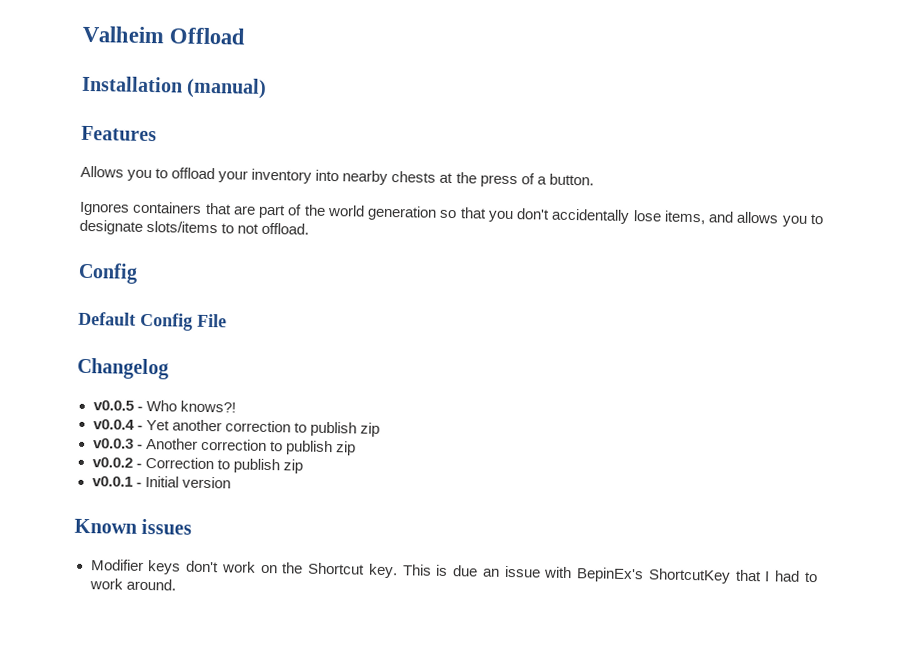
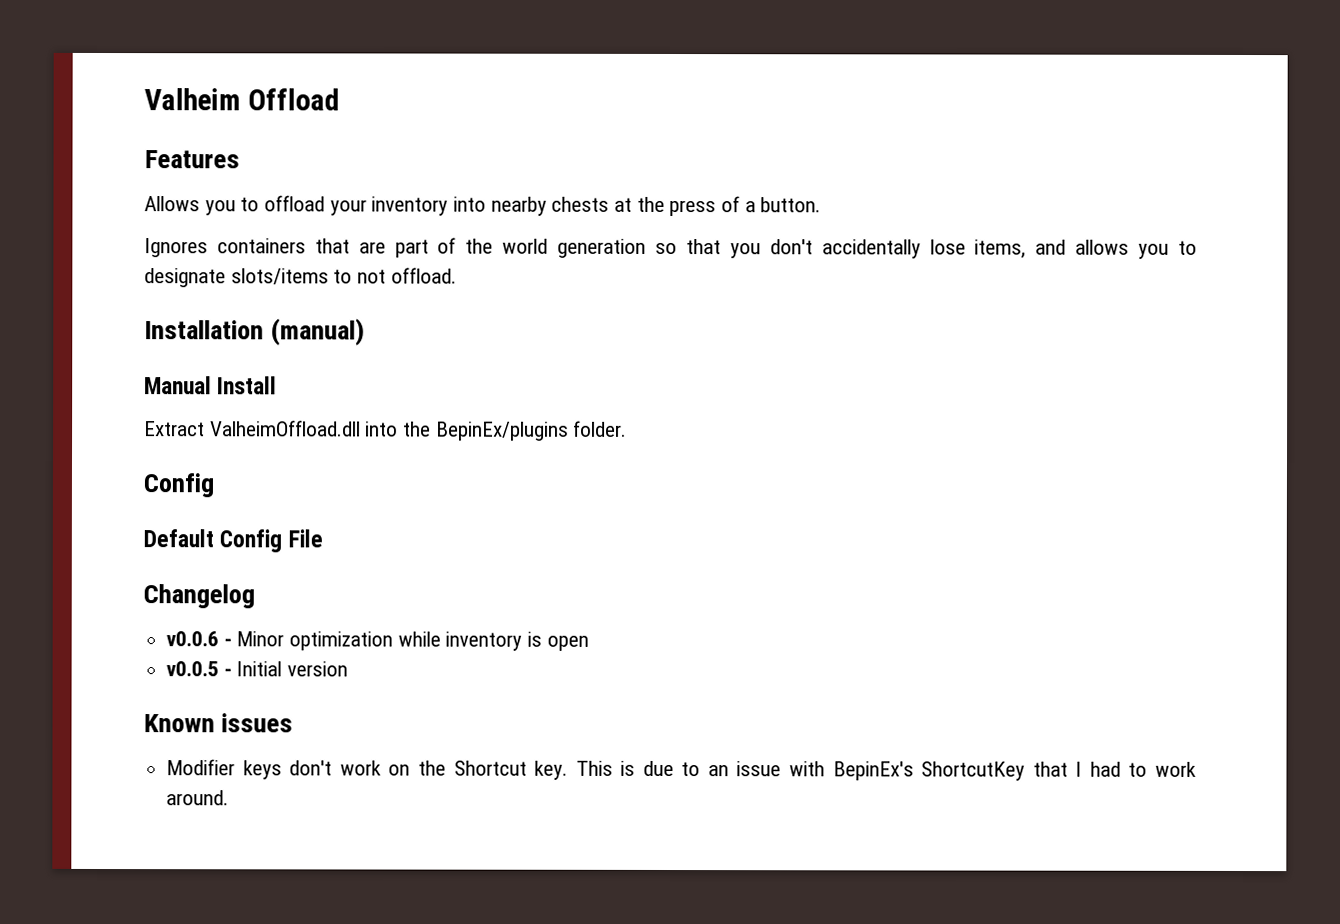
[81,75,268,99] // Installation (manual) -> (340, 99) none
(310, 228) none -> [144,318,366,346] [144,376,278,395] [144,420,628,441] // Installation (manual) // Manual Install // Extract ValheimOffload.dll into the BepinEx/plugins folder.
[92,399,236,413] [92,419,380,437] [92,437,356,456] [91,456,303,474] [91,476,133,487] v0.0.5 - Who knows?! // v0.0.4 - Yet another correction to publish zip // v0.0.3 - Another correction to publish zip // v0.0.2 - Correction to publish zip // v0.0.1 -> [166,631,589,651] [166,661,220,677] v0.0.6 - Minor optimization while inventory is open // v0.0.5
(479, 571) none -> [681,762,701,777] to

